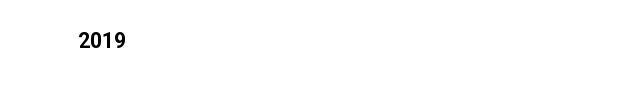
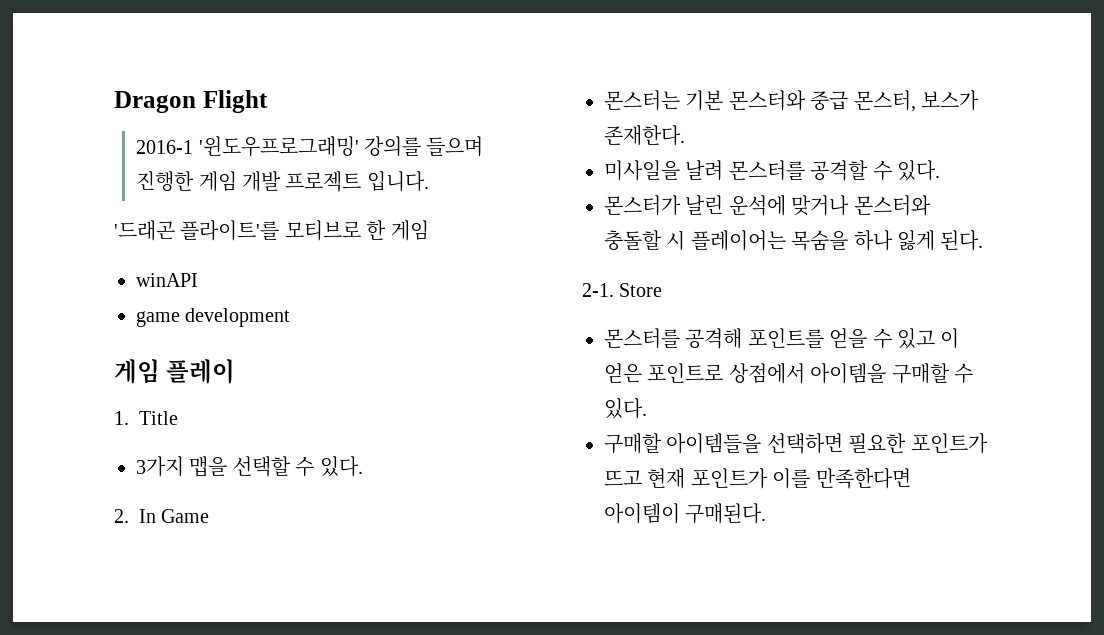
[78,32,126,48] 2019 -> [114,90,268,113] [136,136,484,157] [136,171,429,192] [114,220,429,241] [136,273,198,287] [136,308,291,327] [114,359,236,384] [114,411,178,425] [136,456,363,477] [114,509,210,523] [604,90,979,112] [604,125,685,146] [604,160,940,181] [604,195,931,216] [604,230,984,251] [582,283,663,297] [604,328,960,349] [604,363,973,384] [604,398,647,419] [604,433,988,454] [604,468,911,489] [604,503,767,524] Dragon Flight // 2016-1 '윈도우프로그래밍' 강의를 들으며 진행한 게임 개발 프로젝트 입니다. // '드래곤 플라이트'를 모티브로 한 게임 // winAPI // game development // 게임 플레이 // 1. Title // 3가지 맵을 선택할 수 있다. // 2. In Game // 몬스터는 기본 몬스터와 중급 몬스터, 보스가 존재한다. // 미사일을 날려 몬스터를 공격할 수 있다. // 몬스터가 날린 운석에 맞거나 몬스터와 충돌할 시 플레이어는 목숨을 하나 잃게 된다. // 2-1. Store // 몬스터를 공격해 포인트를 얻을 수 있고 이 얻은 포인트로 상점에서 아이템을 구매할 수 있다. // 구매할 아이템들을 선택하면 필요한 포인트가 뜨고 현재 포인트가 이를 만족한다면 아이템이 구매된다.

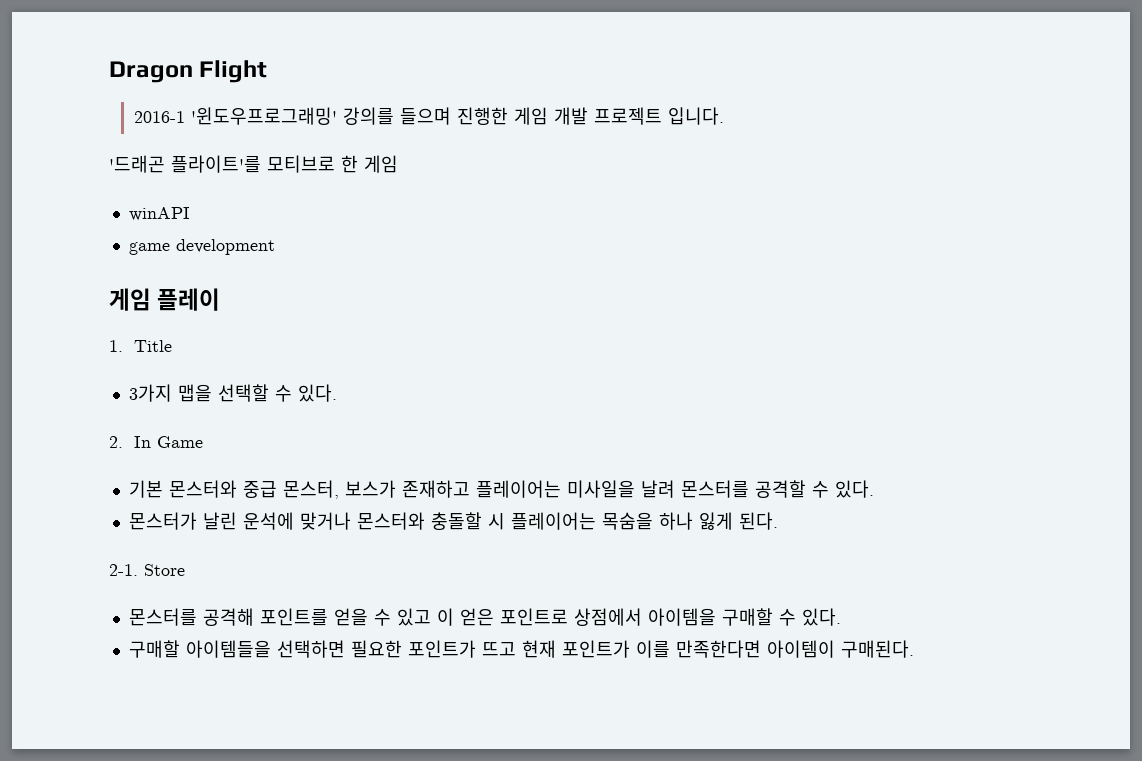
[604,90,680,111] 몬스터는 -> (203, 442) none
[604,125,685,146] 존재한다. // -> [401,480,561,498] 존재하고 플레이어는

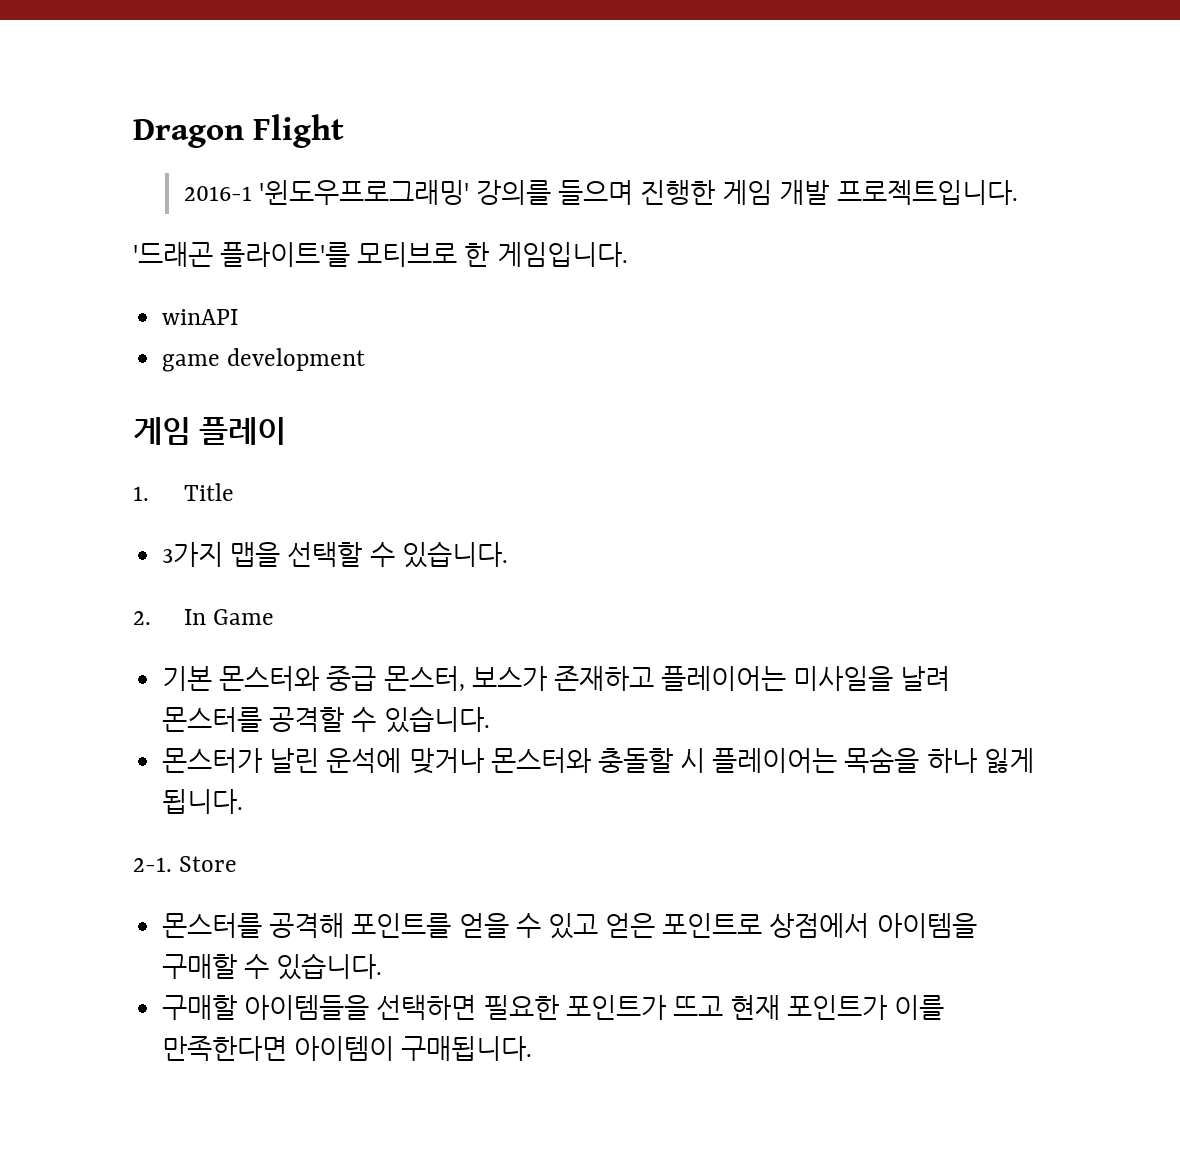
[593,107,724,125] 프로젝트 입니다. -> [836,180,1018,205] 프로젝트입니다.
[364,155,398,173] 게임 -> [496,242,628,267] 게임입니다.
[297,384,337,402] 있다. -> [401,541,508,568] 있습니다.
[834,480,874,498] 있다. -> [383,706,490,733] 있습니다.
[738,512,778,530] 된다. -> [162,789,244,814] 됩니다.
[436,608,454,626] 이 -> (598, 926) none
[801,608,841,626] 있다. -> [276,953,383,980] 있습니다.
[840,640,914,658] 구매된다. -> [401,1036,533,1061] 구매됩니다.

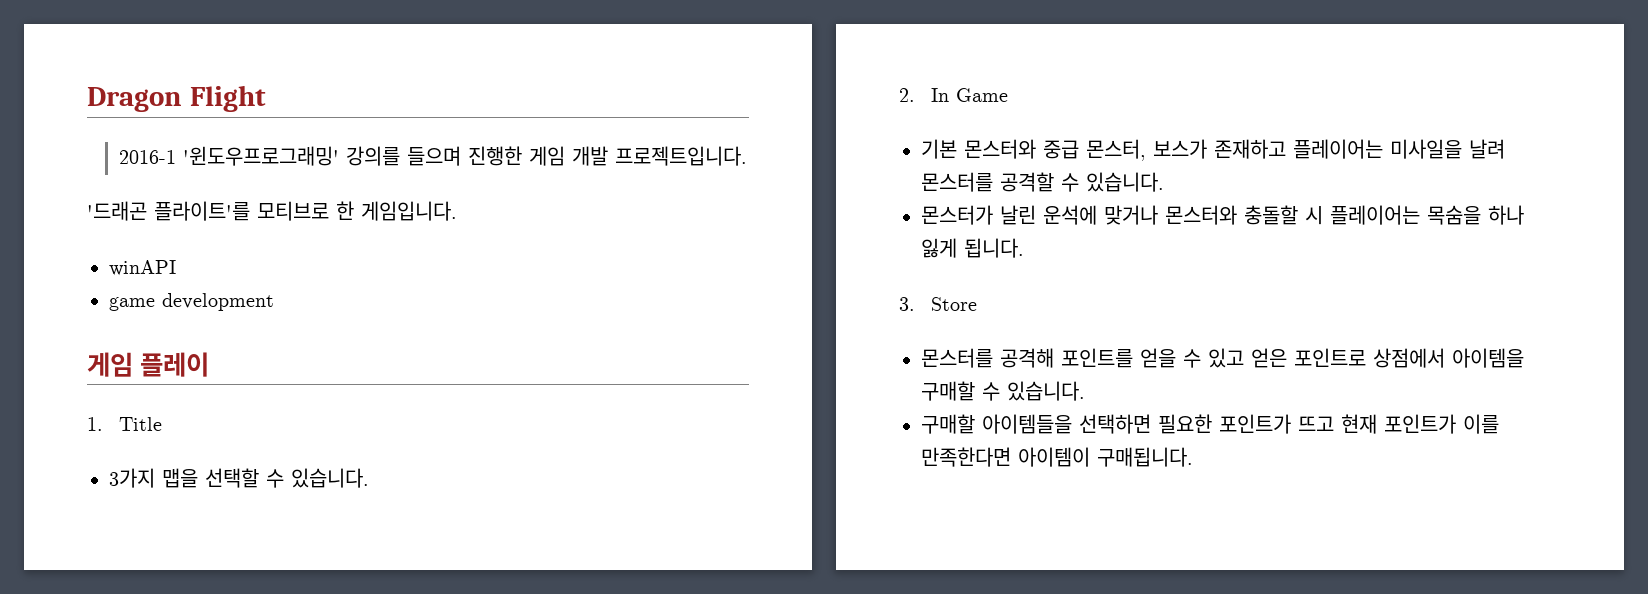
[133,857,172,872] 2-1. -> [899,297,915,311] 3.

